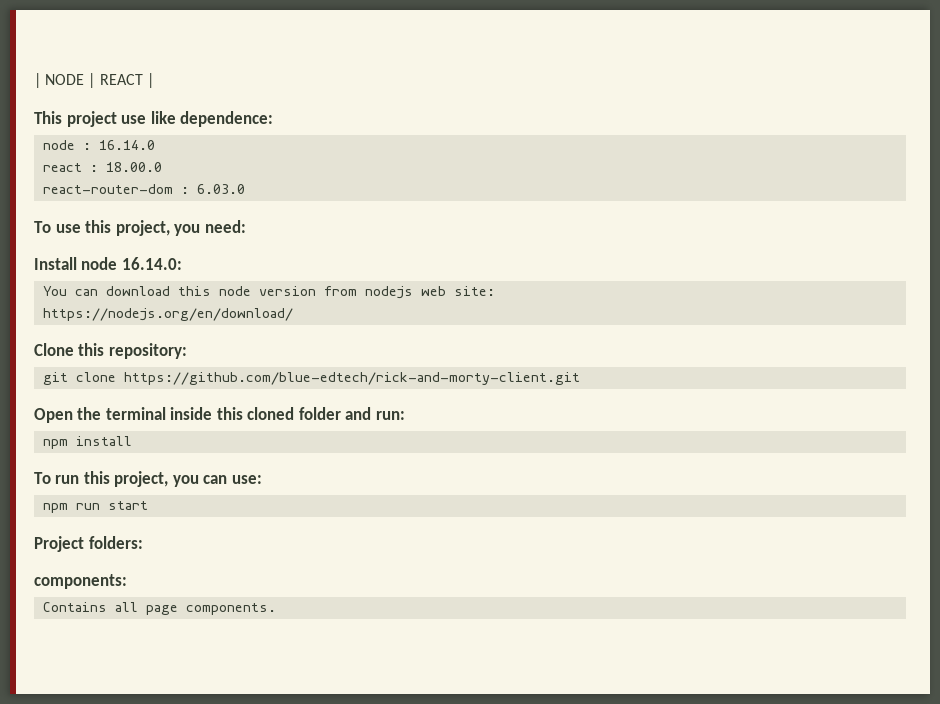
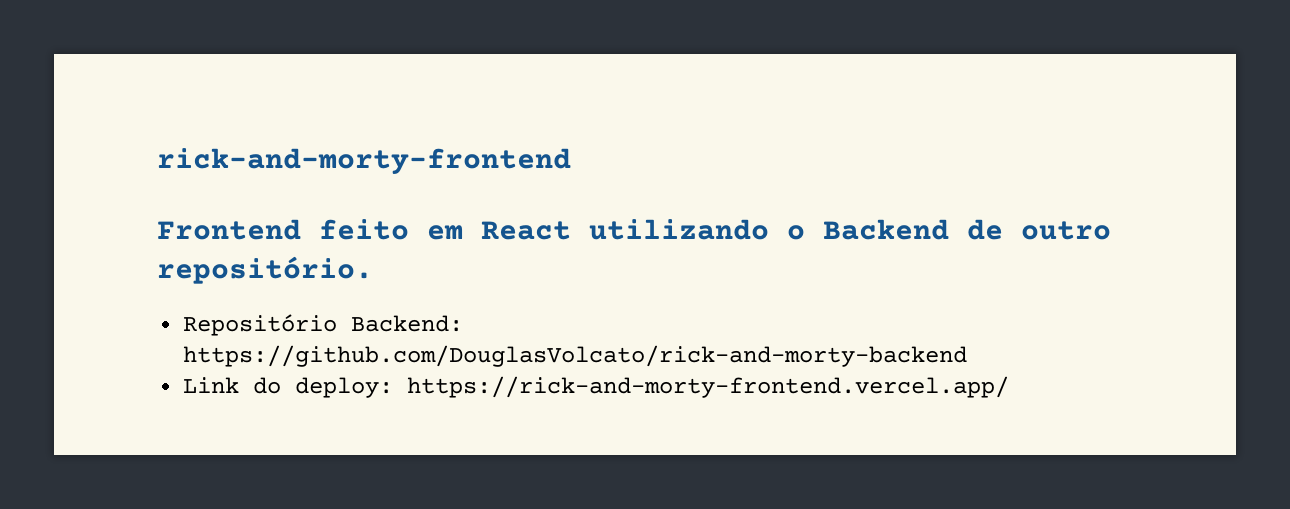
[34,73,154,88] [34,111,274,127] [43,140,156,150] [43,162,163,172] [43,184,246,194] [34,220,246,236] [34,257,182,270] [43,286,496,299] [43,308,294,321] [34,343,187,359] [43,372,581,385] [34,407,405,423] [43,436,133,449] [34,471,262,487] [43,501,149,513] [34,536,143,552] [34,574,127,589] [43,602,277,615] | NODE | REACT | // This project use like dependence: // node : 16.14.0 // react : 18.00.0 // react-router-dom : 6.03.0 // To use this project, you need: // Install node 16.14.0: // You can download this node version from nodejs web site: // https://nodejs.org/en/download/ // Clone this repository: // git clone https://github.com/blue-edtech/rick-and-morty-client.git // Open the terminal inside this cloned folder and run: // npm install // To run this project, you can use: // npm run start // Project folders: // components: // Contains all page components. -> [157,148,571,175] [157,219,1111,240] [157,256,373,284] [183,314,464,336] [183,345,968,367] [183,376,1010,398] rick-and-morty-frontend // Frontend feito em React utilizando o Backend de outro repositório. // Repositório Backend: https://github.com/DouglasVolcato/rick-and-morty-backend // Link do deploy: https://rick-and-morty-frontend.vercel.app/

